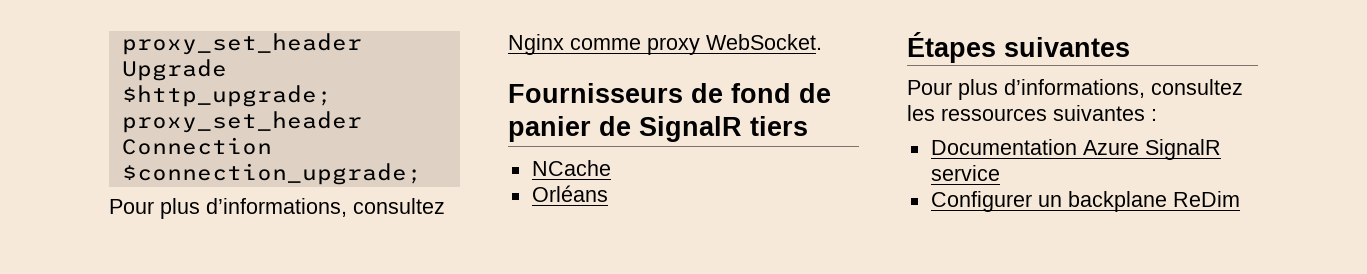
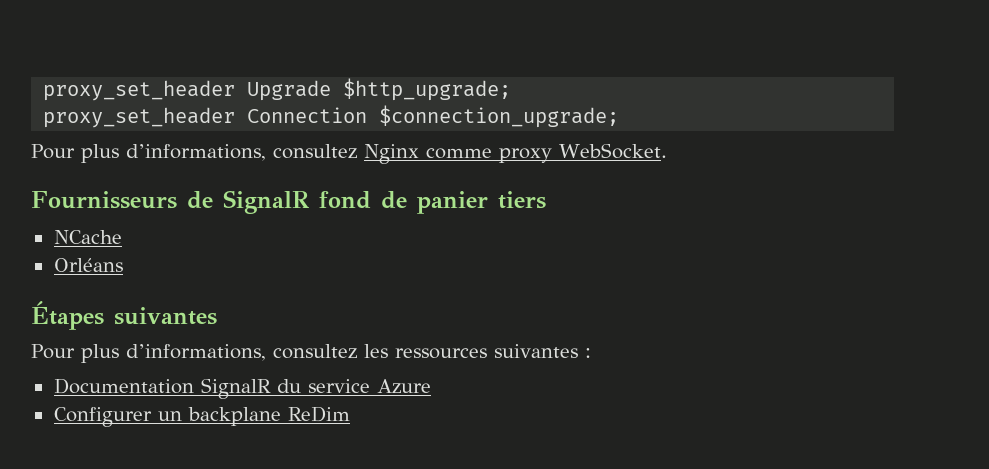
(723, 93) none -> [223,190,309,214] SignalR
[599,116,742,142] de SignalR -> (488, 202) none
(1077, 147) none -> [200,378,370,399] SignalR du service
[1144,139,1221,160] [930,165,1000,181] SignalR service -> (431, 386) none

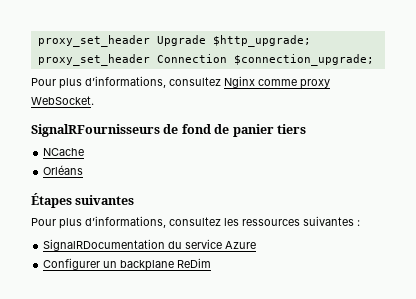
[31,190,309,214] Fournisseurs de SignalR -> [31,124,179,137] SignalRFournisseurs de
[53,378,271,399] Documentation SignalR -> [43,239,166,251] SignalRDocumentation

